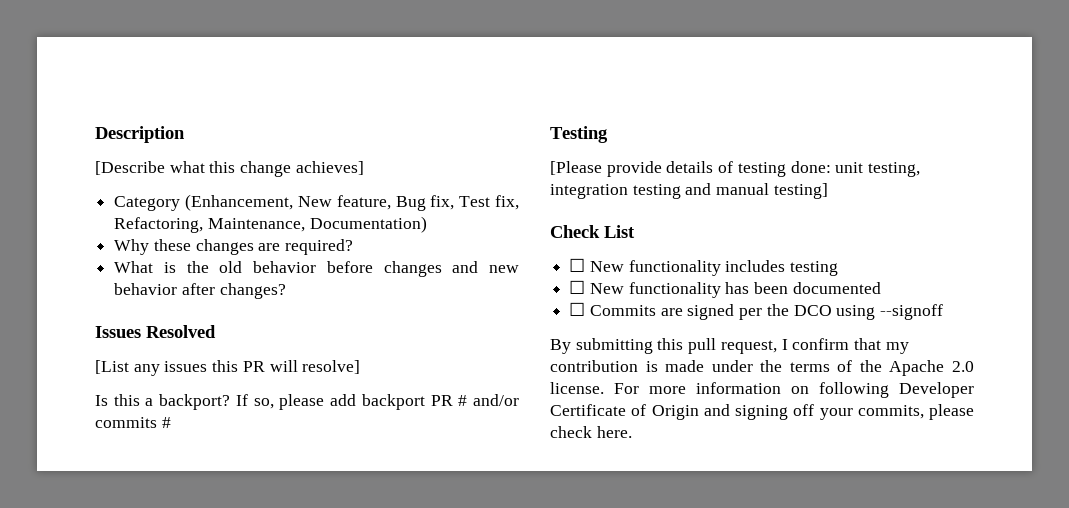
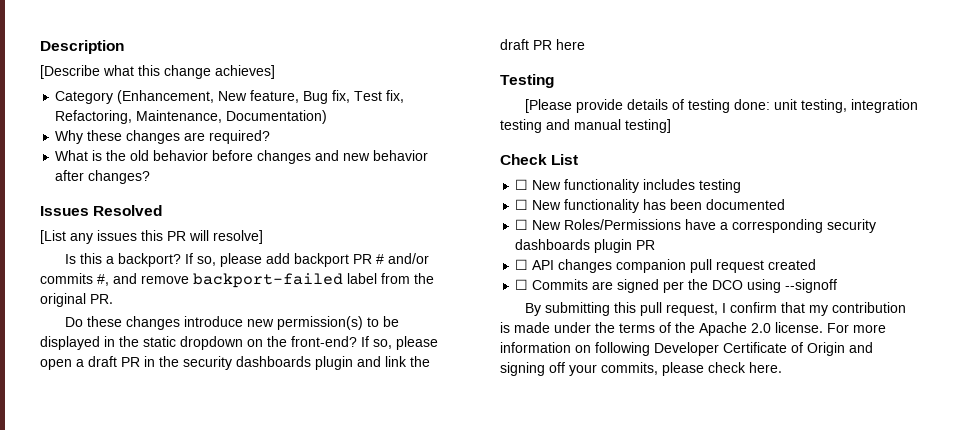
[161,417,171,428] # -> [97,273,434,288] [40,293,113,307] [64,316,399,330] [40,336,438,350] [40,356,430,370] [500,39,585,50] #, and remove backport-failed label from the original PR. // Do these changes introduce new permission(s) to be displayed in the static dropdown on the front-end? If so, please open a draft PR in the security dashboards plugin and link the draft PR here
(881, 288) none -> [515,219,877,233] [515,239,656,253] [515,259,817,273] // ☐ New Roles/Permissions have a corresponding security dashboards plugin PR // ☐ API changes companion pull request created

